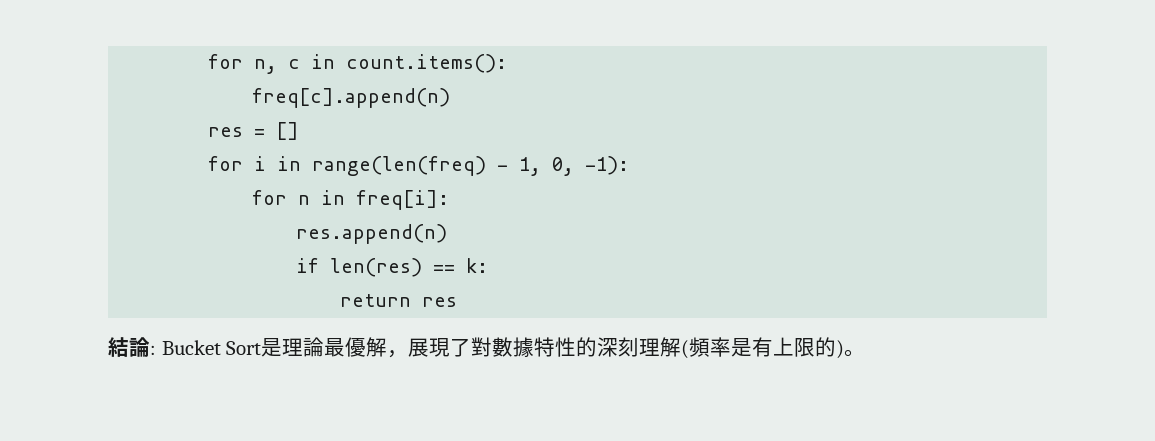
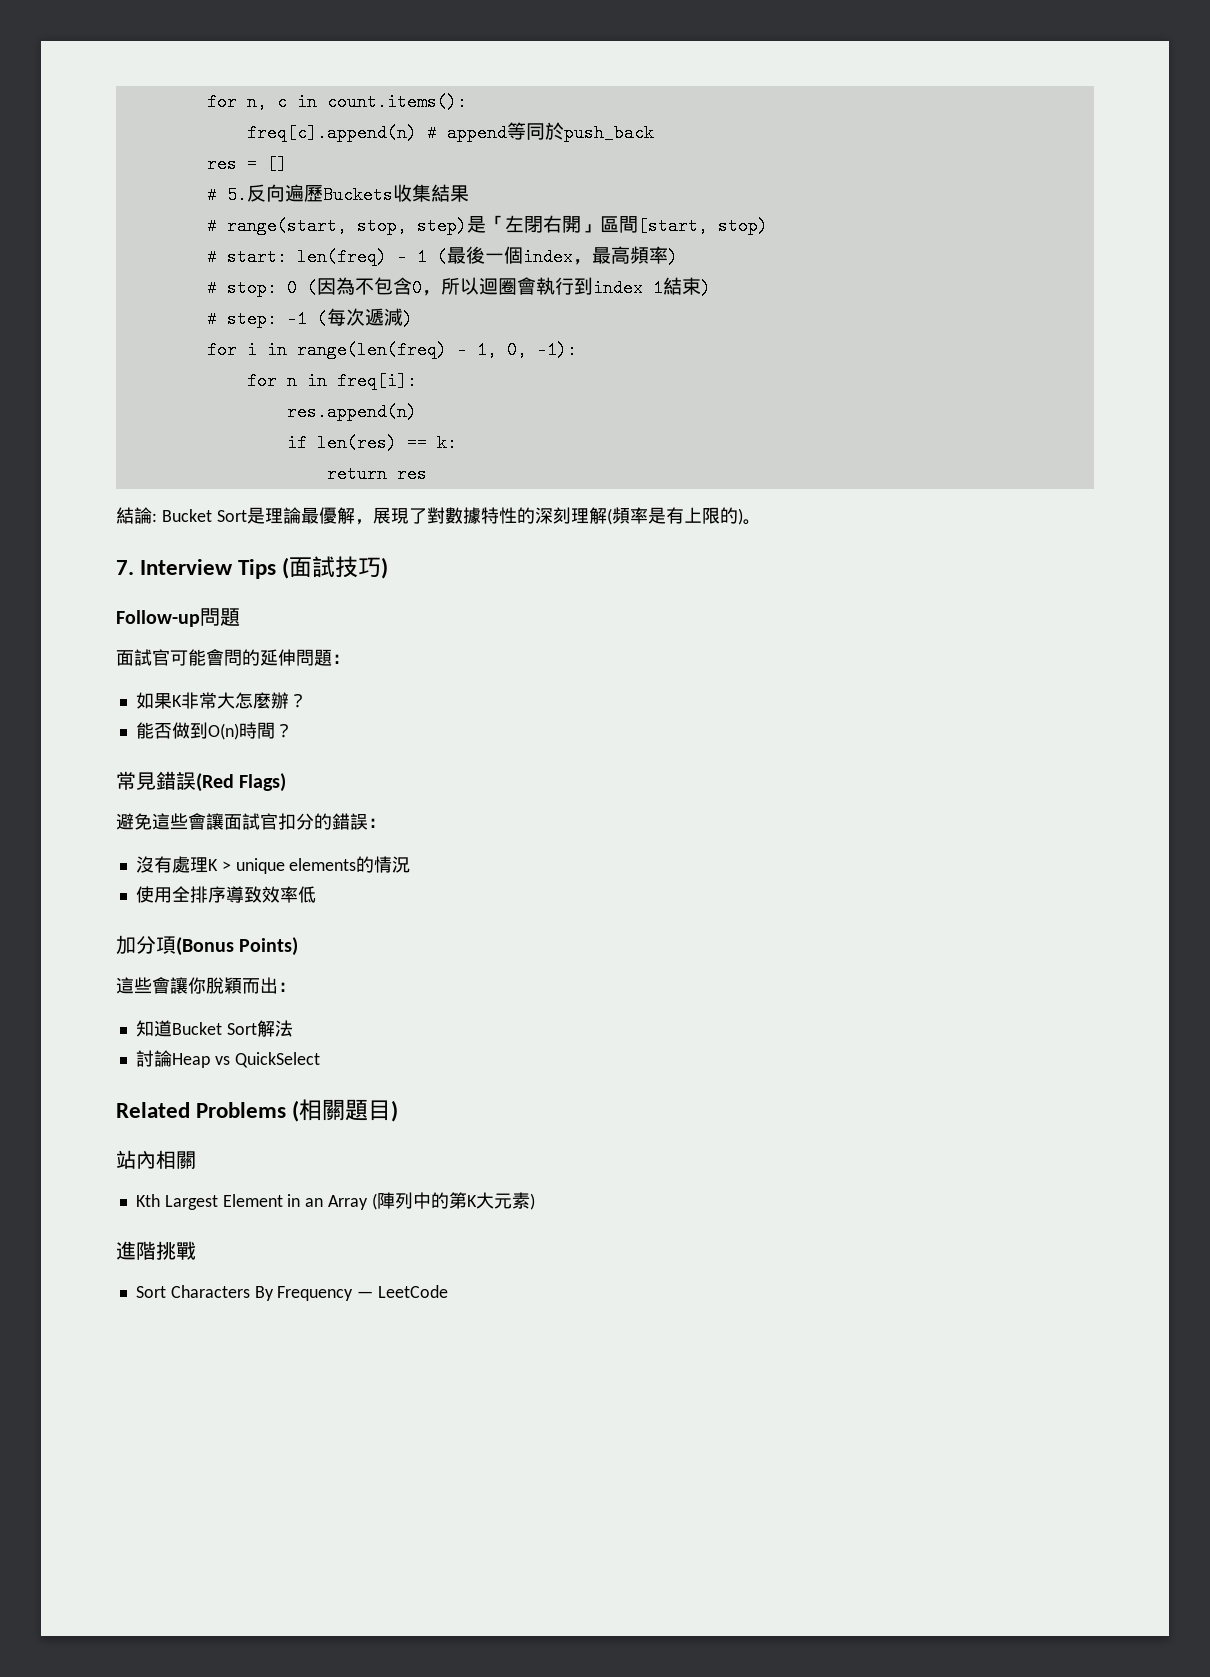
(451, 98) none -> [426,122,654,142] # append等同於push_back
(300, 131) none -> [206,184,469,204] [206,215,768,235] [206,246,678,266] [206,277,711,297] [206,308,413,328] // # 5.反向遍歷Buckets收集結果 // # range(start, stop, step)是「左閉右開」區間[start, stop) // # start: len(freq) - 1 (最後一個index，最高頻率) // # stop: 0 (因為不包含0，所以迴圈會執行到index 1結束) // # step: -1 (每次遞減)
(866, 353) none -> [116,556,389,579] [116,608,240,627] [116,649,350,666] [135,692,307,709] [135,722,293,740] [116,771,287,792] [116,813,386,830] [135,856,411,874] [135,886,316,903] [116,935,299,956] [116,977,296,994] [135,1020,293,1037] [135,1050,320,1068] [116,1099,399,1122] [116,1150,196,1169] [135,1192,535,1210] [116,1241,196,1260] [135,1285,449,1301] // 7. Interview Tips (面試技巧) // Follow-up問題 // 面試官可能會問的延伸問題： // 如果K非常大怎麼辦？ // 能否做到O(n)時間？ // 常見錯誤(Red Flags) // 避免這些會讓面試官扣分的錯誤： // 沒有處理K > unique elements的情況 // 使用全排序導致效率低 // 加分項(Bonus Points) // 這些會讓你脫穎而出： // 知道Bucket Sort解法 // 討論Heap vs QuickSelect // Related Problems (相關題目) // 站內相關 // Kth Largest Element in an Array (陣列中的第K大元素) // 進階挑戰 // Sort Characters By Frequency — LeetCode

